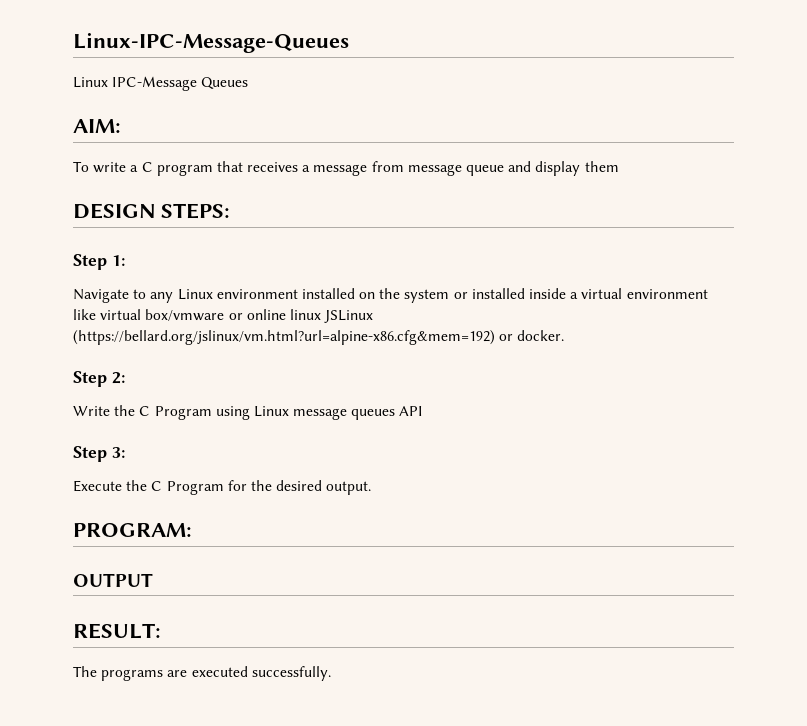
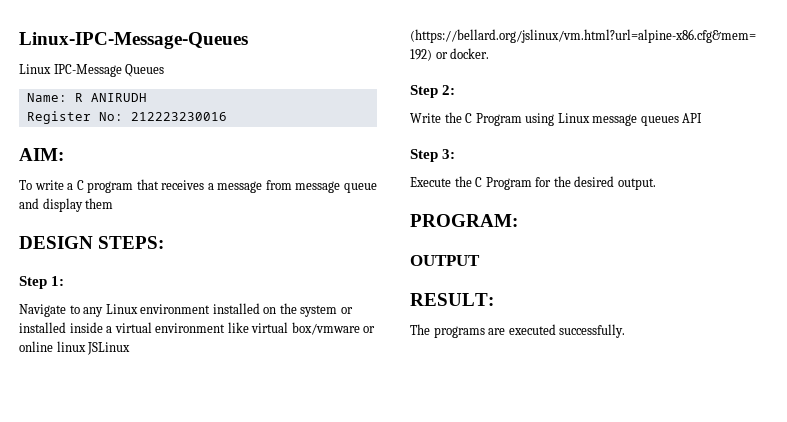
(249, 83) none -> [26,93,147,102] [26,111,227,124] // Name: R ANIRUDH // Register No: 212223230016

